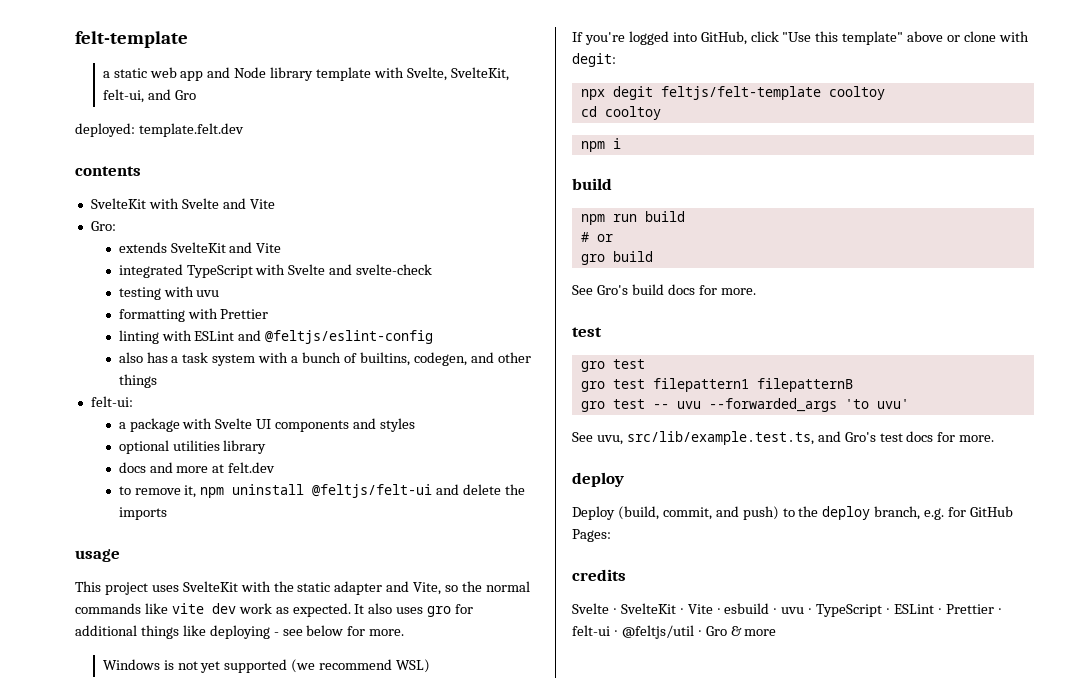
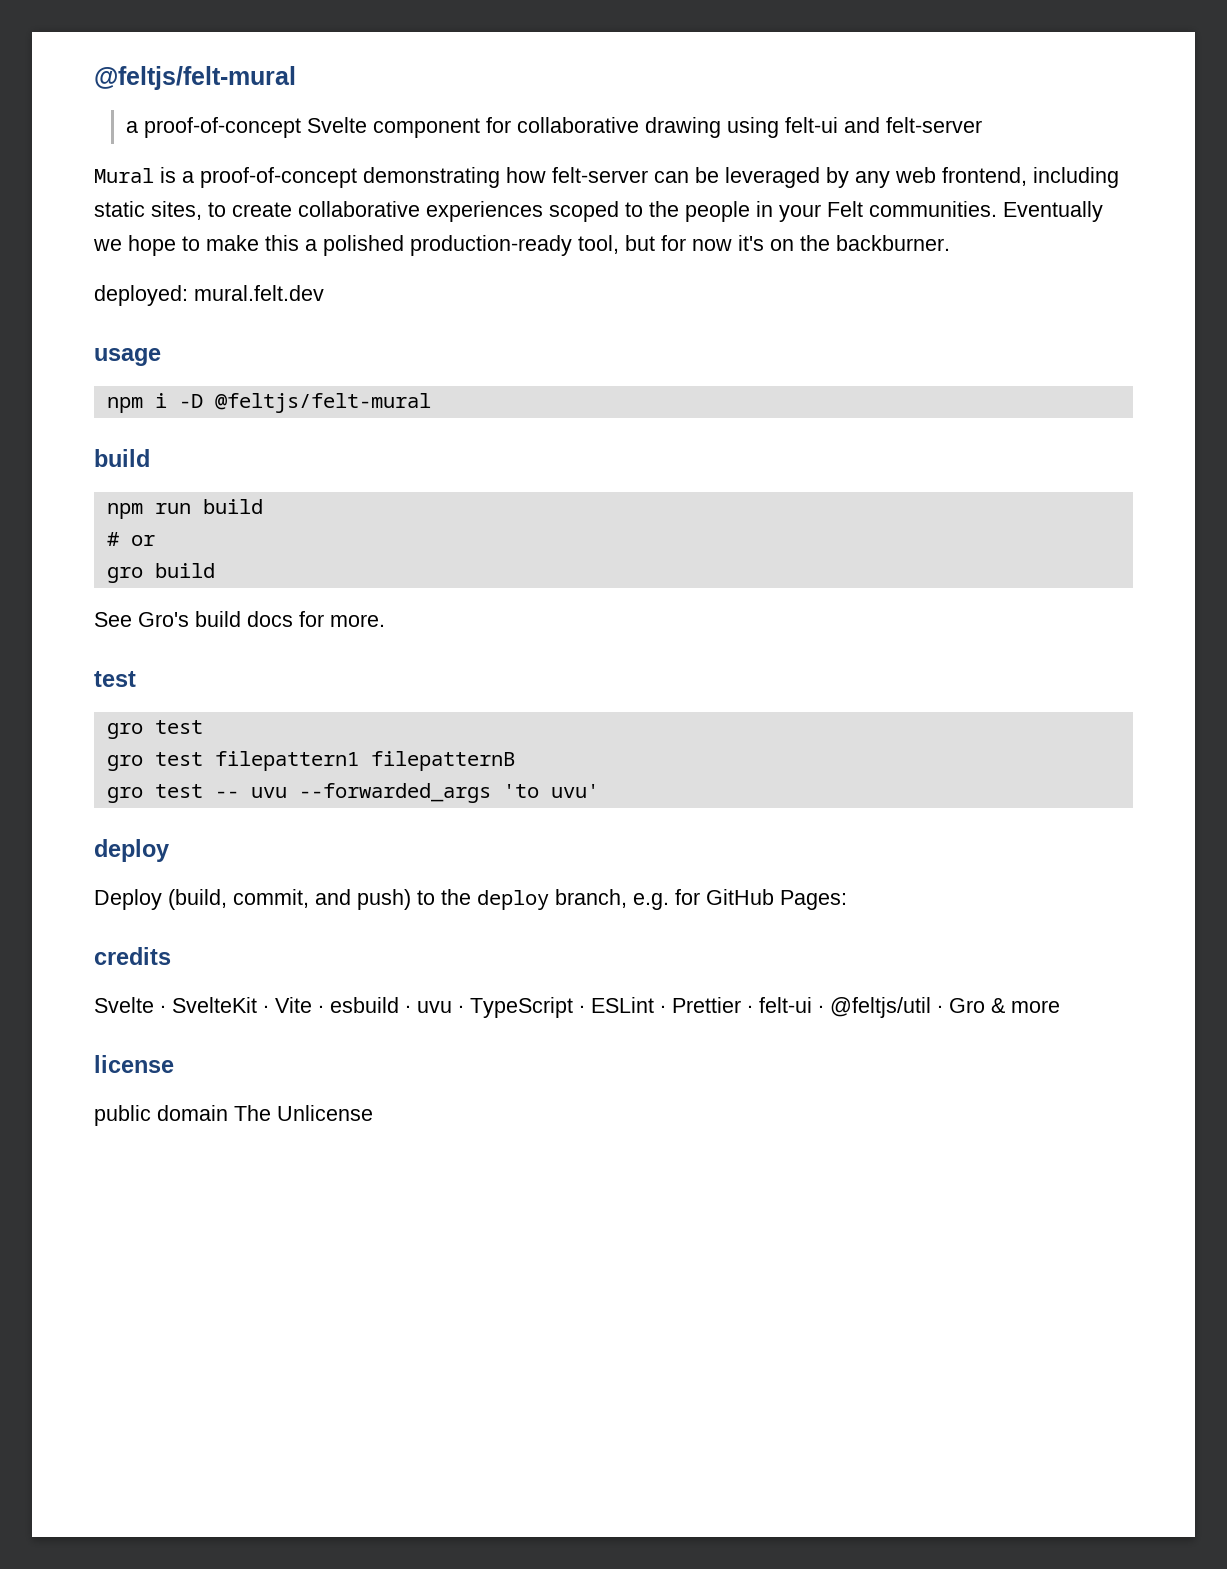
[75,31,188,48] [102,67,509,81] [102,89,196,103] [75,123,244,137] [75,166,141,176] [90,198,275,209] [90,221,116,231] [118,242,282,253] [118,264,433,278] [118,286,220,300] [118,308,269,322] [118,330,434,344] [118,352,531,366] [118,374,157,388] [90,396,133,407] [118,418,416,432] [118,440,267,454] [118,462,276,473] [118,484,526,498] [118,507,167,520] [75,549,120,562] [75,581,530,595] [75,603,474,617] [75,625,405,639] [102,659,431,673] [572,31,1029,45] [572,53,616,67] [580,86,885,100] [580,106,661,120] felt-template // a static web app and Node library template with Svelte, SvelteKit, felt-ui, and Gro // deployed: template.felt.dev // contents // SvelteKit with Svelte and Vite // Gro: // extends SvelteKit and Vite // integrated TypeScript with Svelte and svelte-check // testing with uvu // formatting with Prettier // linting with ESLint and @feltjs/eslint-config // also has a task system with a bunch of builtins, codegen, and other things // felt-ui: // a package with Svelte UI components and styles // optional utilities library // docs and more at felt.dev // to remove it, npm uninstall @feltjs/felt-ui and delete the imports // usage // This project uses SvelteKit with the static adapter and Vite, so the normal commands like vite dev work as expected. It also uses gro for additional things like deploying - see below for more. // Windows is not yet supported (we recommend WSL) // If you're logged into GitHub, click "Use this template" above or clone with degit: // npx degit feltjs/felt-template cooltoy // cd cooltoy -> [94,66,296,90] [125,117,982,138] [94,167,1119,188] [94,201,1103,222] [93,235,950,256] [94,285,324,306] [94,348,161,366] @feltjs/felt-mural // a proof-of-concept Svelte component for collaborative drawing using felt-ui and felt-server // Mural is a proof-of-concept demonstrating how felt-server can be leveraged by any web frontend, including static sites, to create collaborative experiences scoped to the people in your Felt communities. Eventually we hope to make this a polished production-ready tool, but for now it's on the backburner. // deployed: mural.felt.dev // usage
(621, 143) none -> [178,393,431,413] -D @feltjs/felt-mural
[572,431,995,445] // See uvu, src/lib/example.test.ts, and Gro's test docs for more. -> (599, 791) none
(777, 632) none -> [94,1055,174,1073] [94,1105,373,1126] // license // public domain The Unlicense

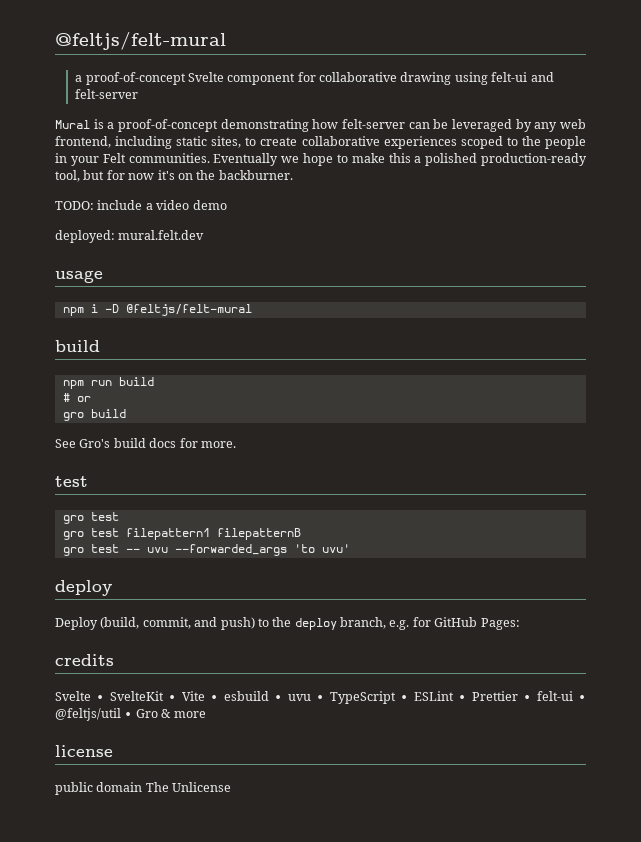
(950, 243) none -> [55,200,227,210] // TODO: include a video demo

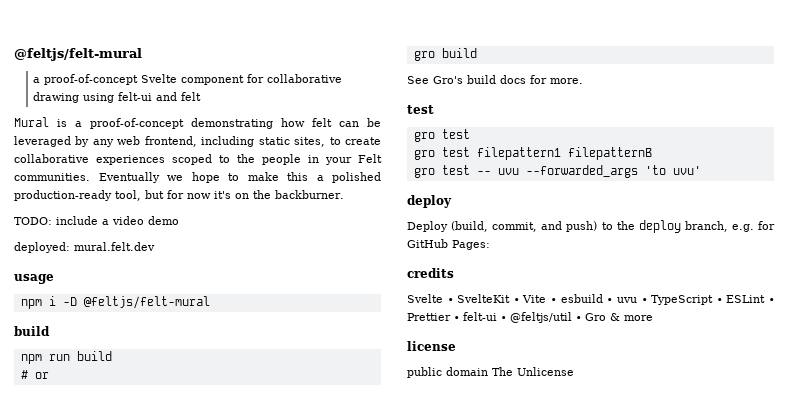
[75,89,139,99] felt-server -> [181,92,202,101] felt
[342,119,405,129] felt-server -> [312,118,332,127] felt

